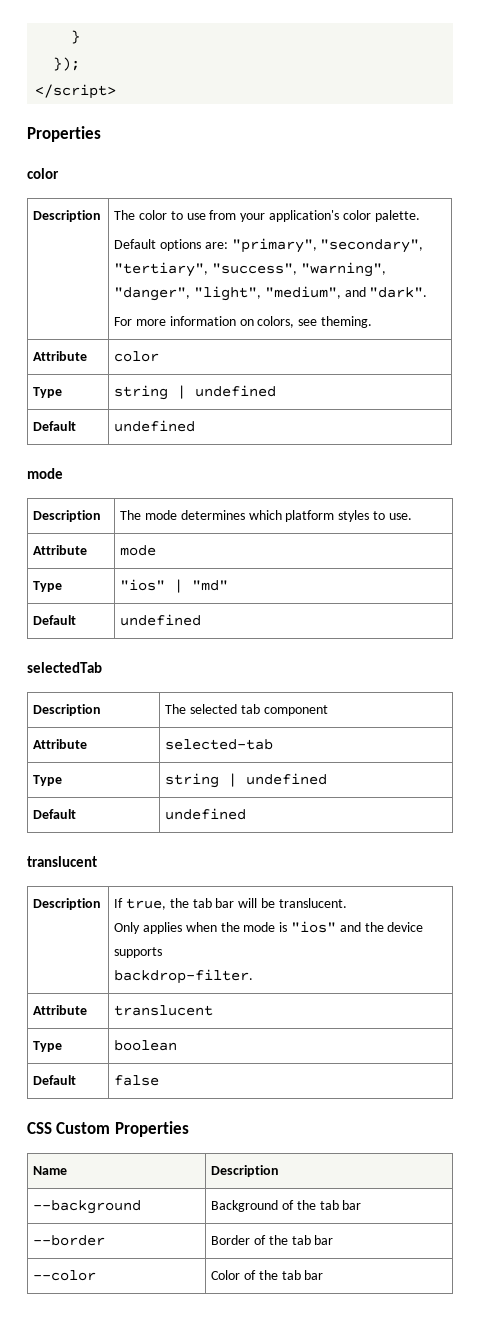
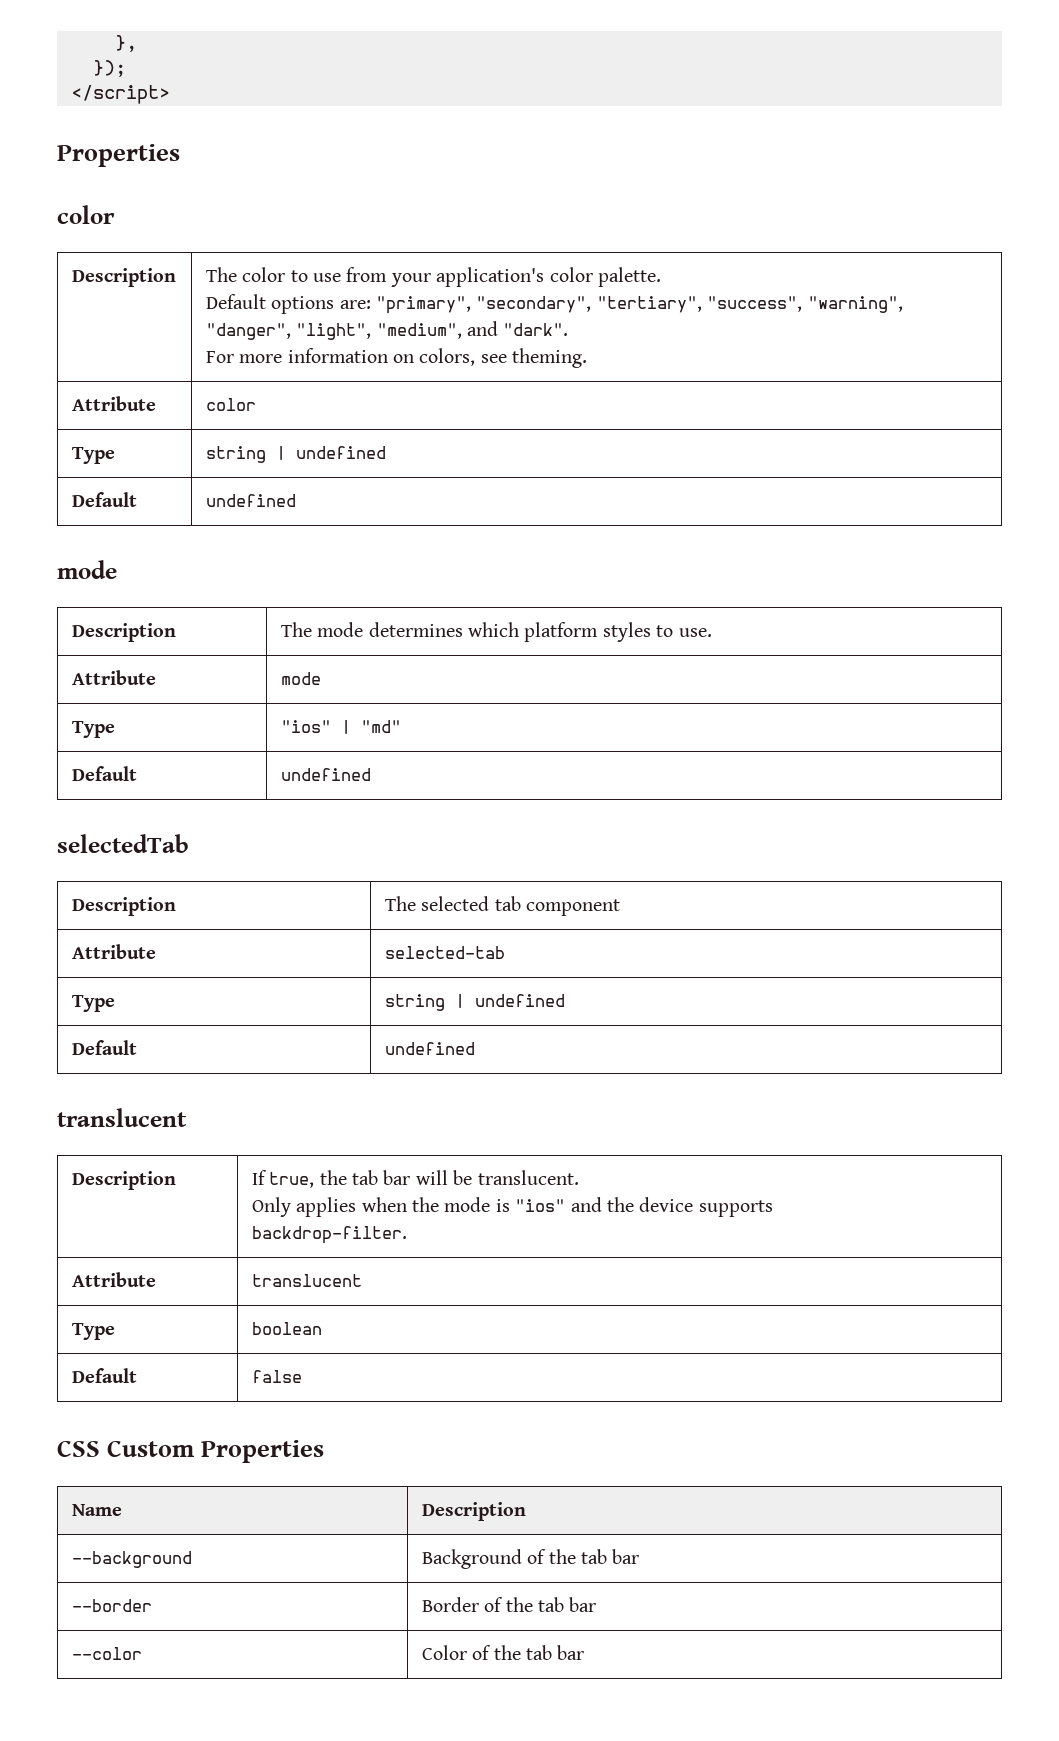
[71,30,81,44] } -> [114,35,137,52] },

